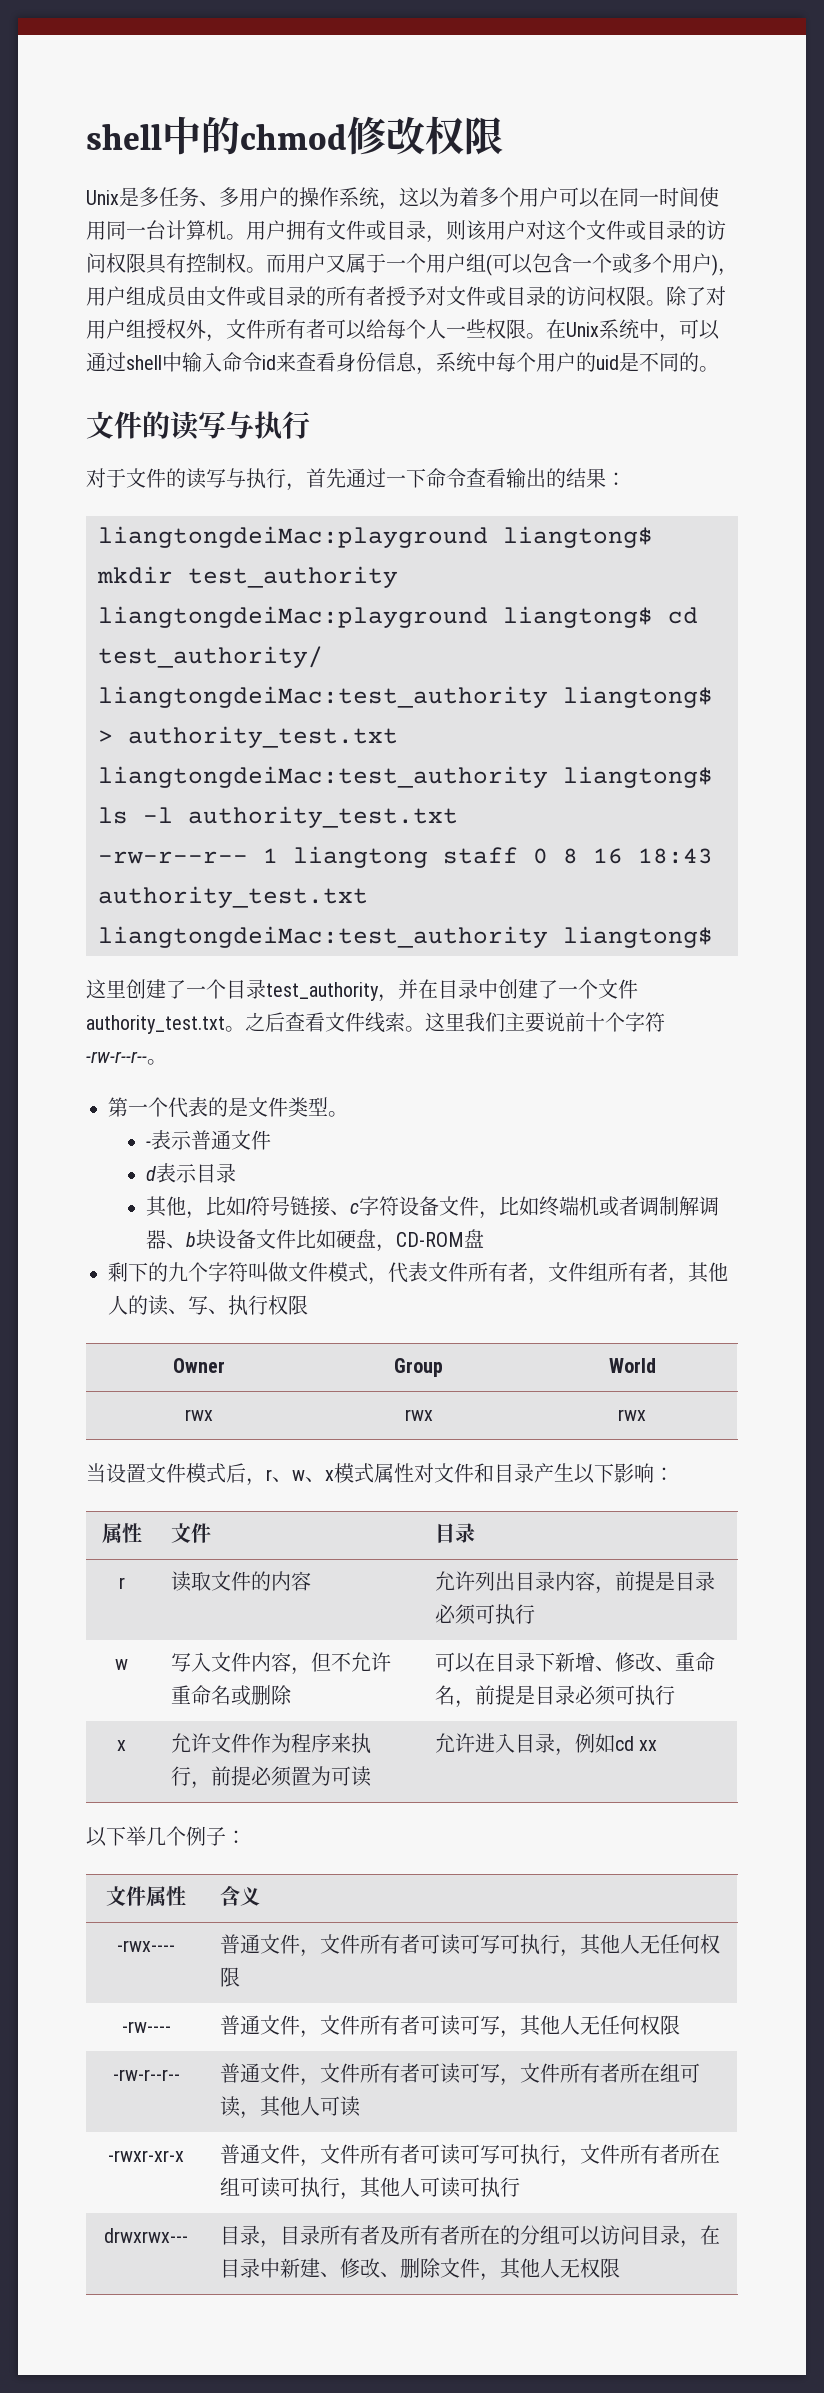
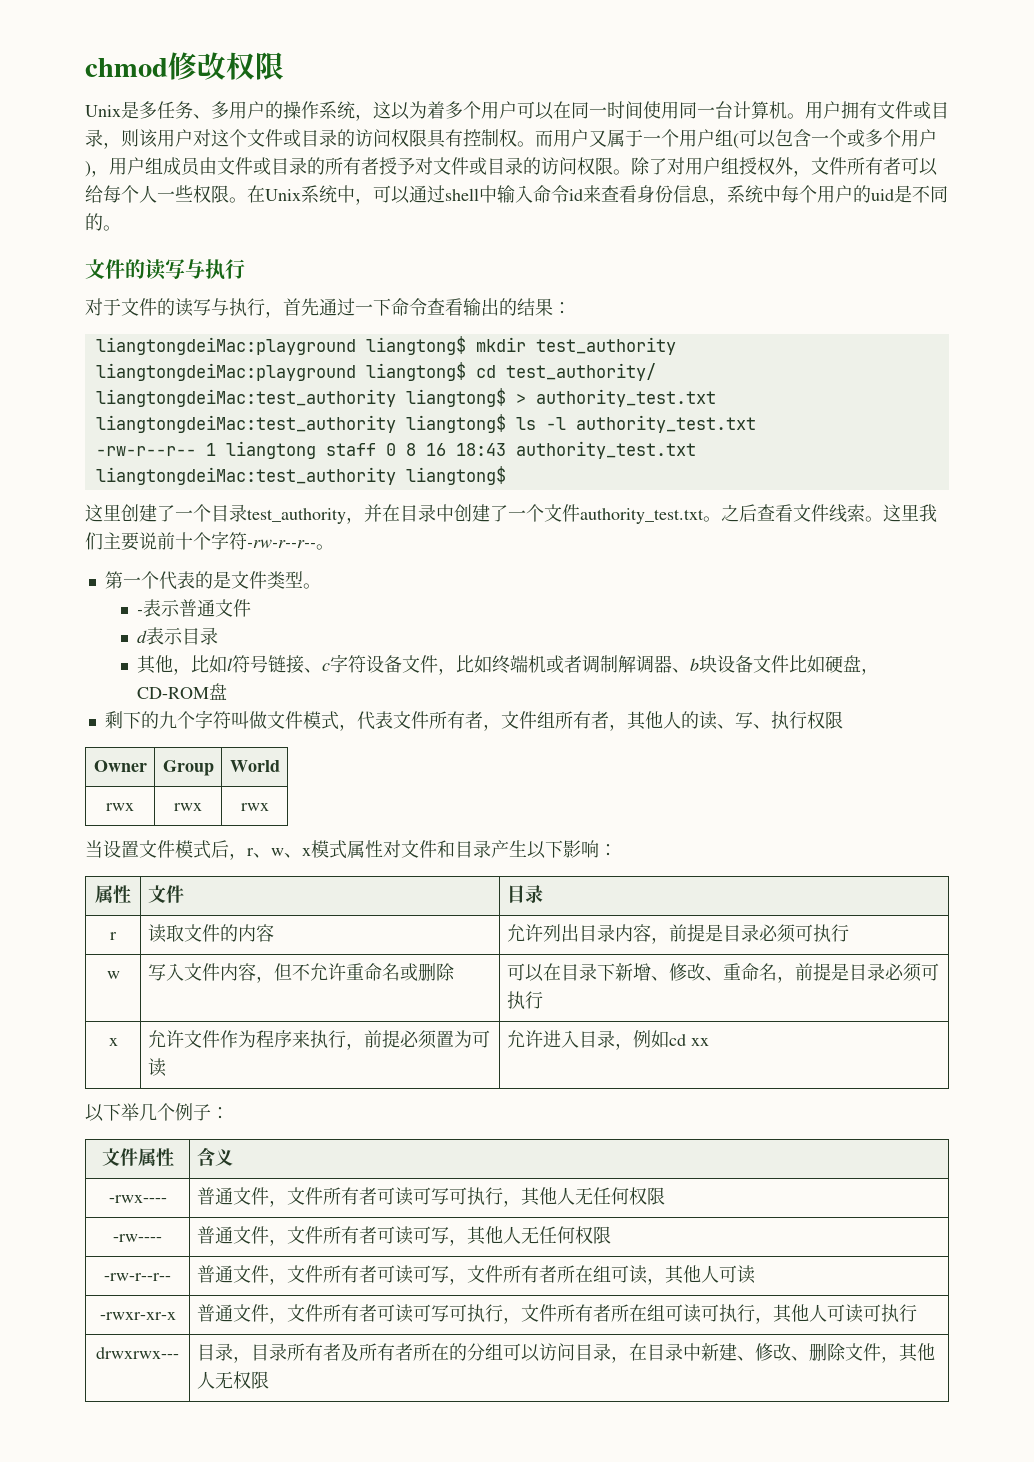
[86,116,240,155] shell中的 -> (85, 67) none

